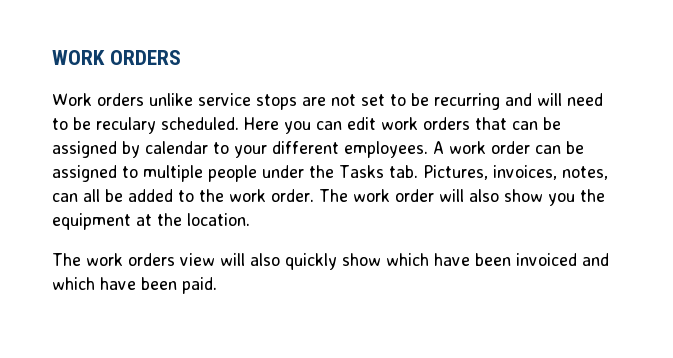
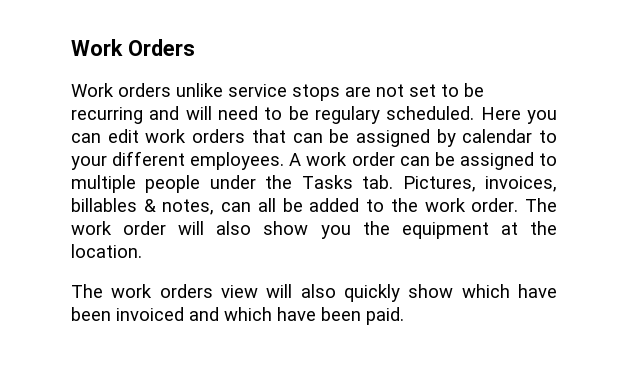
[52,50,181,65] WORK ORDERS -> [71,39,195,56] Work Orders
[96,117,156,134] reculary -> [315,106,380,124] regulary
(557, 172) none -> [71,198,156,212] billables &

